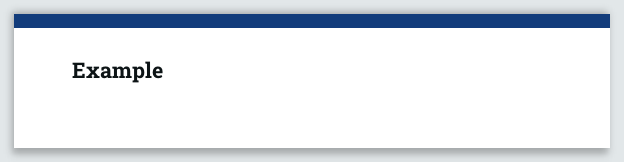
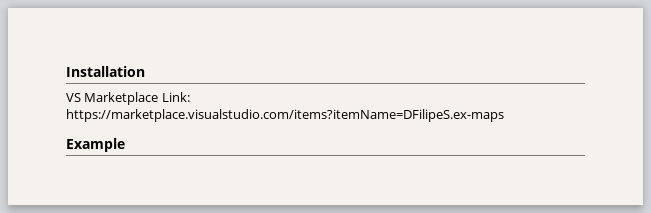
(72, 72) none -> [66,66,145,77] [66,92,190,105] [66,109,504,122] Installation // VS Marketplace Link: https://marketplace.visualstudio.com/items?itemName=DFilipeS.ex-maps //

